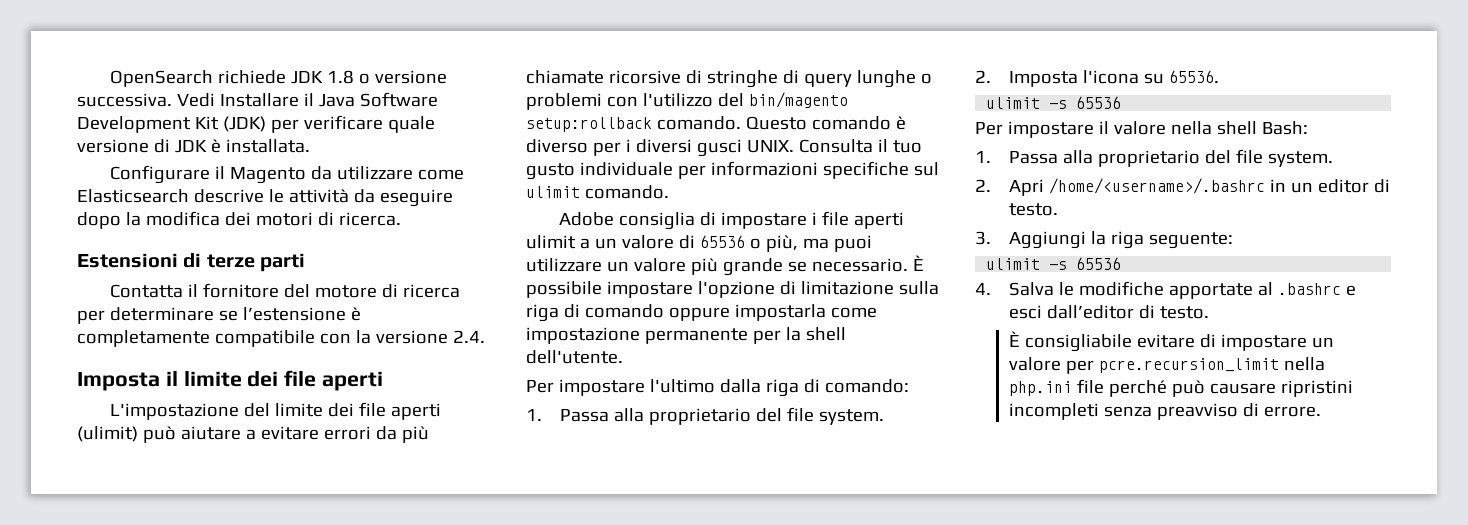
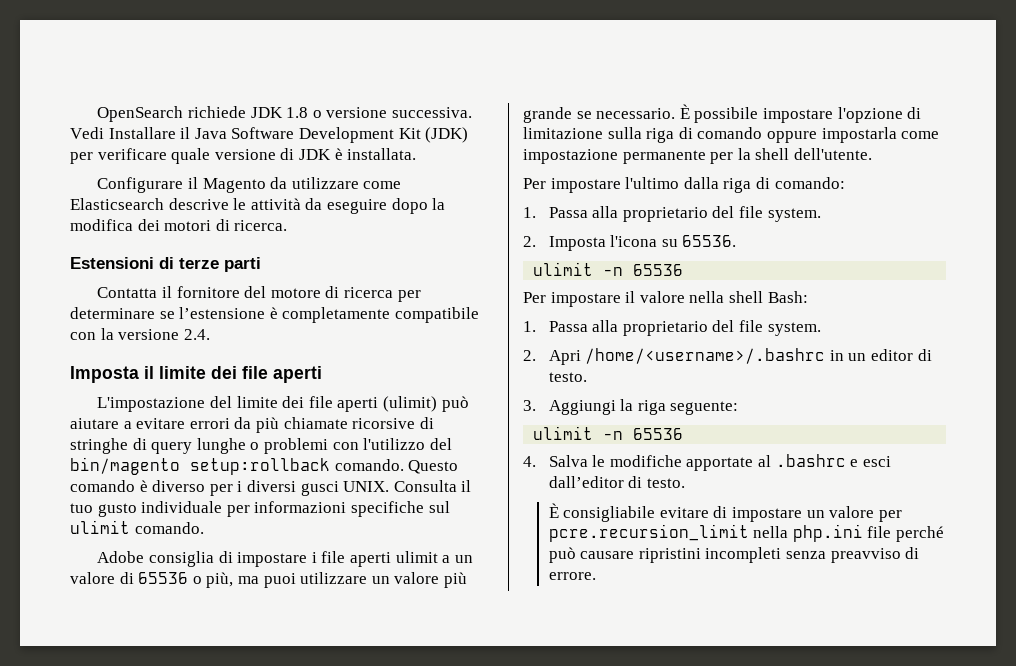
[1049,100,1068,109] -s -> [603,267,624,276] -n
[1049,261,1068,270] -s -> [603,431,624,440] -n

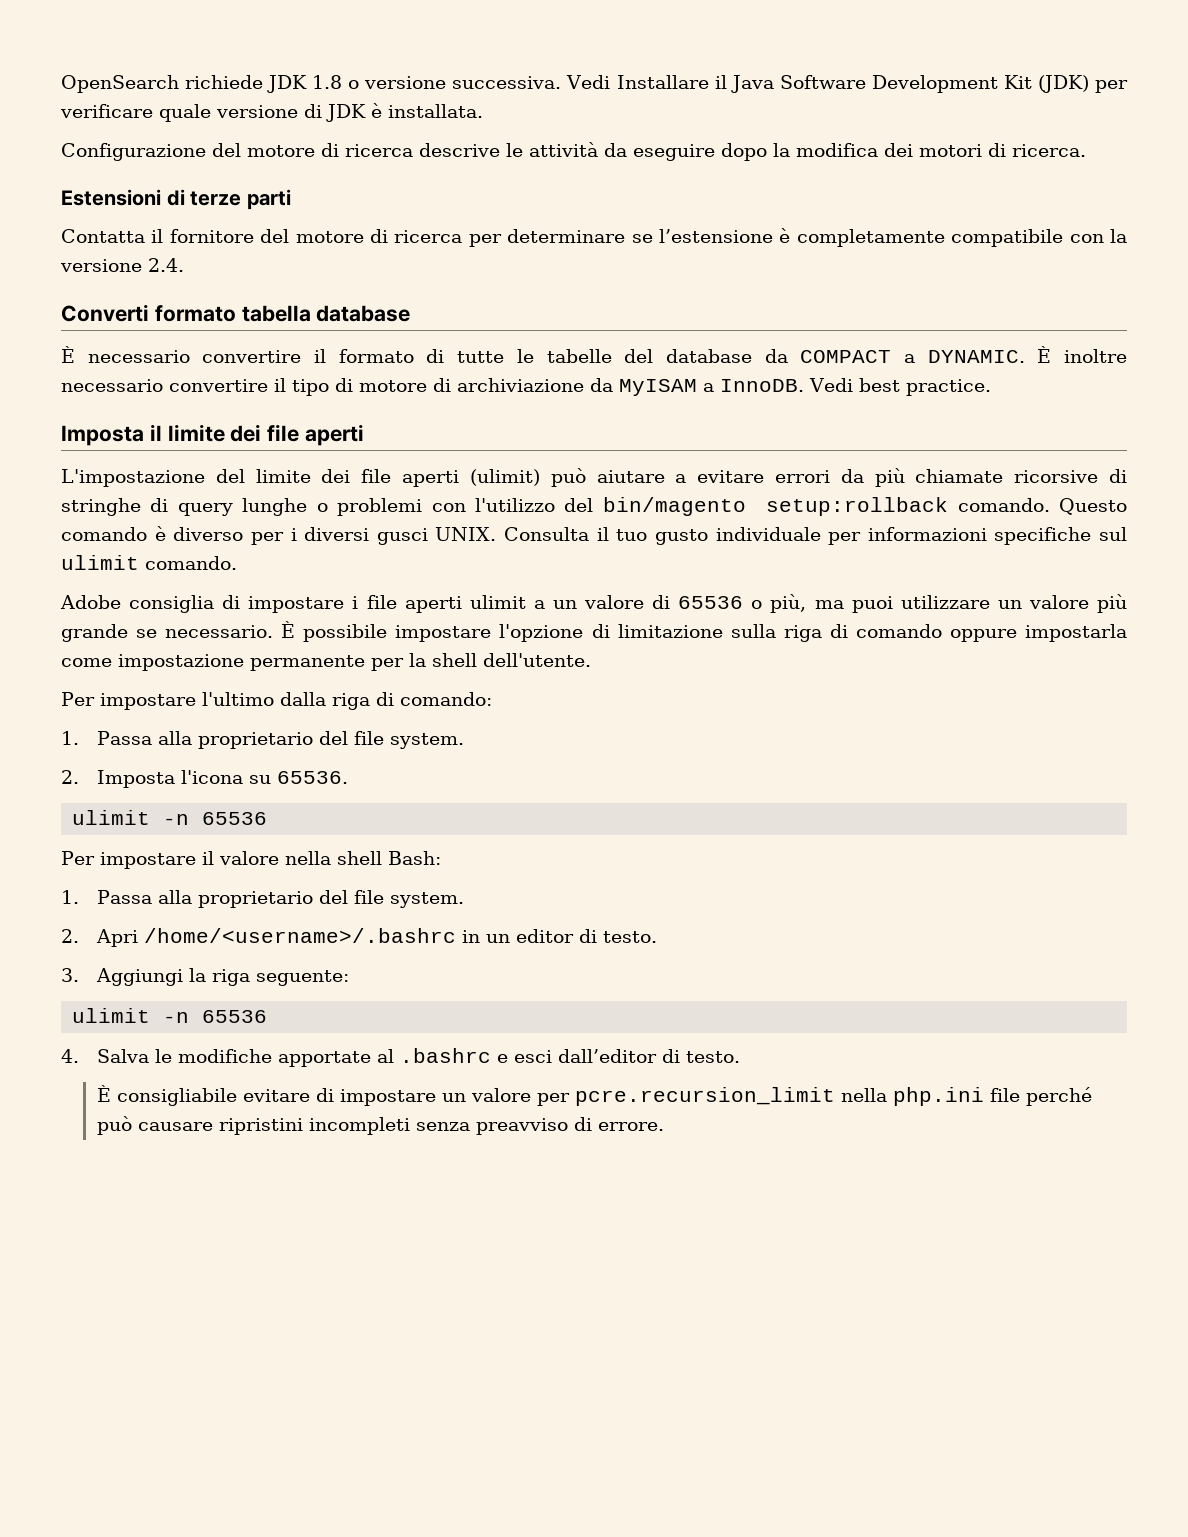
[97,177,402,193] [70,198,164,210] Configurare il Magento da utilizzare come Elasticsearch -> [61,143,413,161] Configurazione del motore di ricerca
(210, 334) none -> [61,304,411,322] [61,346,1127,363] [61,378,991,396] // Converti formato tabella database // È necessario convertire il formato di tutte le tabelle del database da COMPACT a DYNAMIC. È inoltre necessario convertire il tipo di motore di archiviazione da MyISAM a InnoDB. Vedi best practice.

